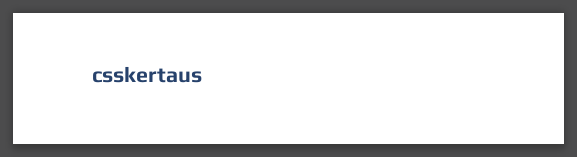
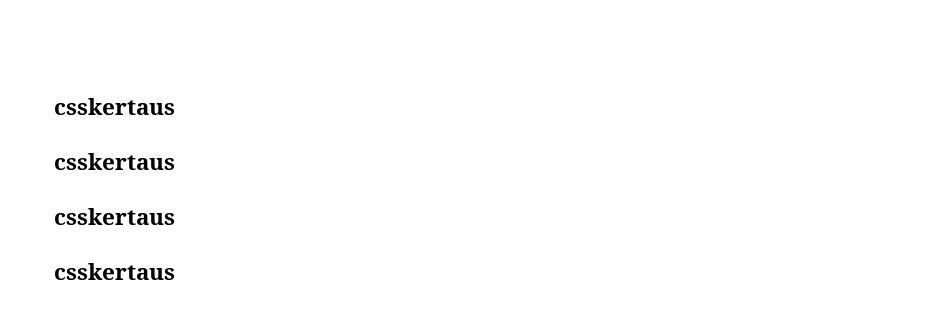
[92,66,202,83] csskertaus -> [54,98,175,115] [54,153,175,170] [54,208,175,225] [54,263,175,280] csskertaus // csskertaus // csskertaus // csskertaus

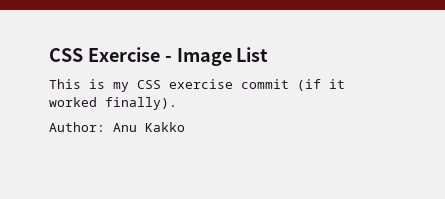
[54,98,175,115] [54,153,175,170] [54,208,175,225] [54,263,175,280] csskertaus // csskertaus // csskertaus // csskertaus -> [49,47,269,66] [49,79,345,92] [49,97,177,110] [49,122,185,132] CSS Exercise - Image List // This is my CSS exercise commit (if it worked finally). // Author: Anu Kakko

